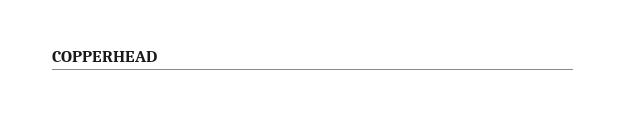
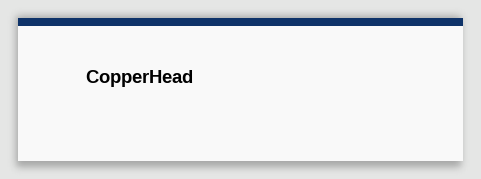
[52,51,157,62] COPPERHEAD -> [86,70,193,87] CopperHead

